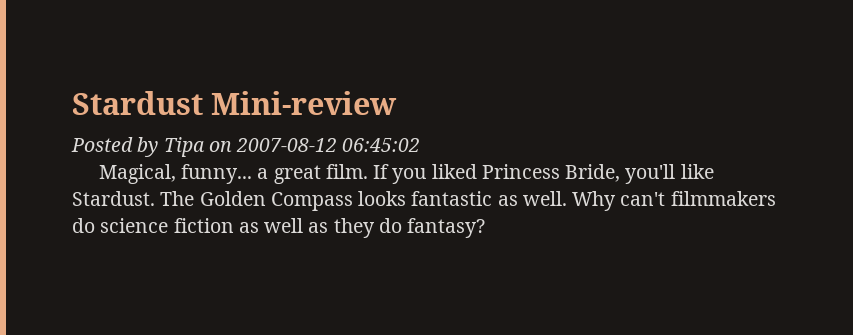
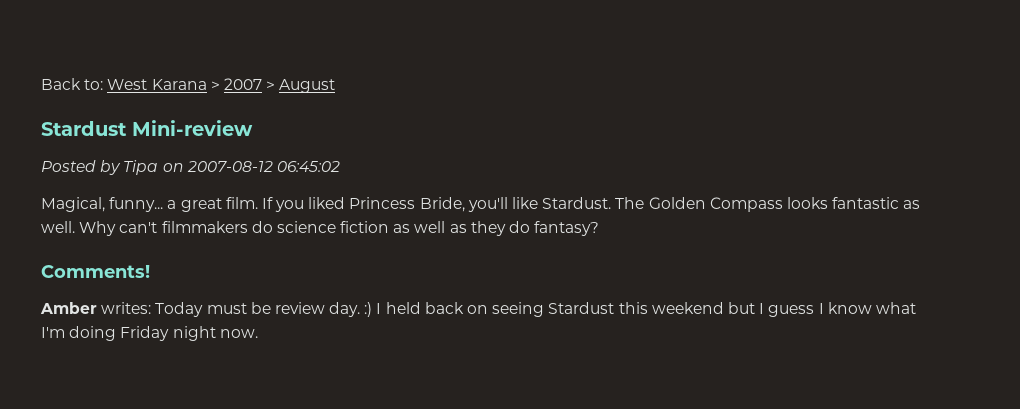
(72, 103) none -> [41,78,336,93] Back to: West Karana > 2007 > August //
(486, 228) none -> [41,265,150,278] [40,302,916,317] [41,326,258,341] // Comments! // Amber writes: Today must be review day. :) I held back on seeing Stardust this weekend but I guess I know what I'm doing Friday night now.

